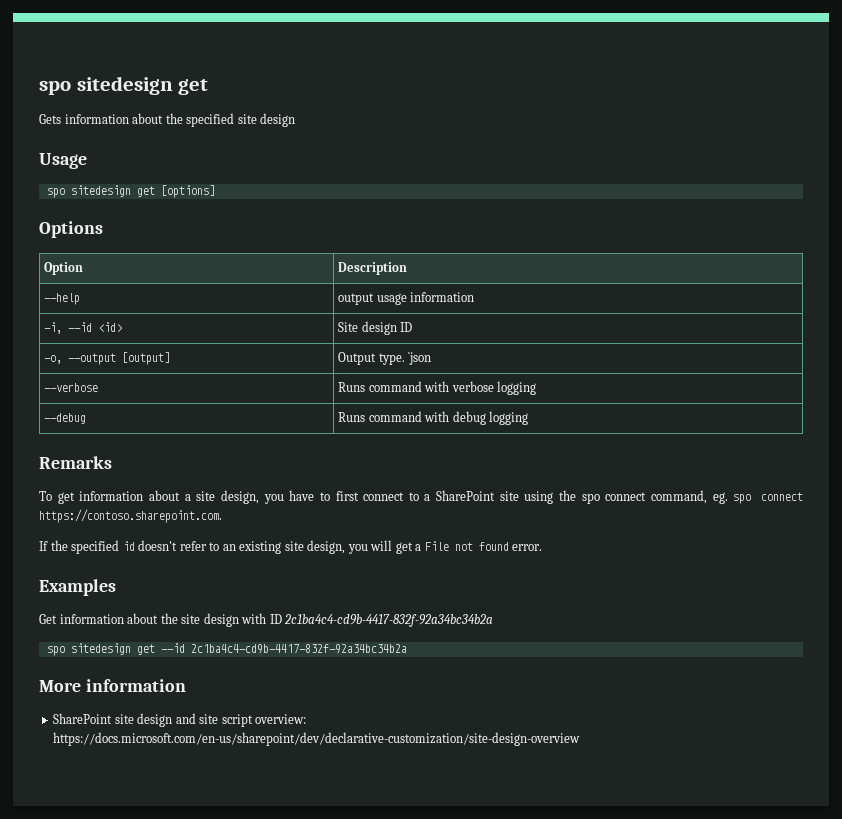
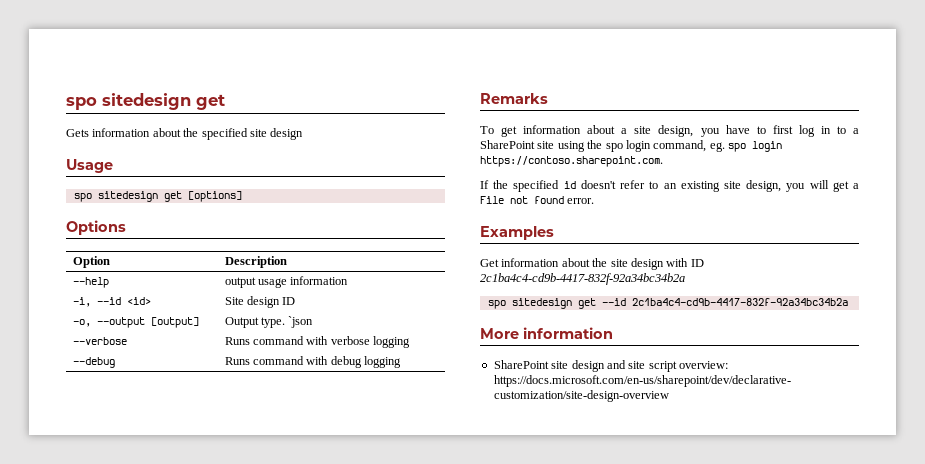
[363,492,405,501] connect -> [798,125,831,137] log in
[605,492,647,501] connect -> [625,140,651,152] login
[760,492,803,501] connect -> [752,141,782,152] login

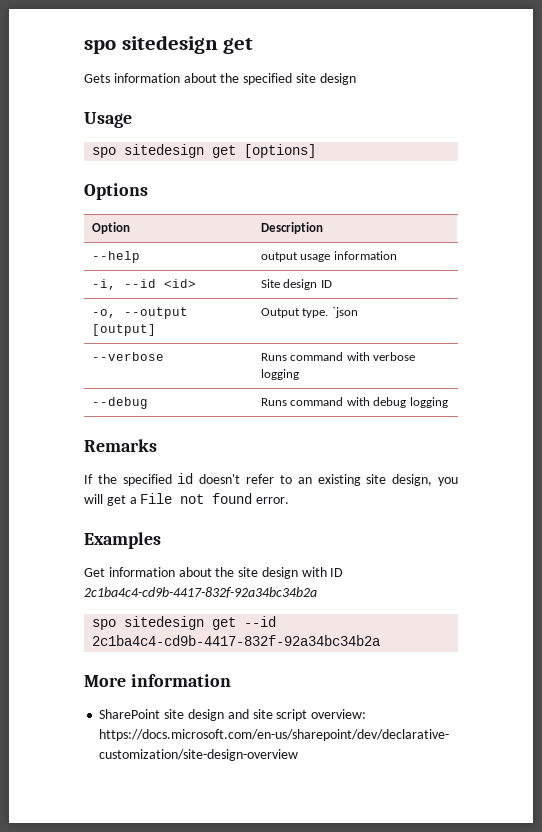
[480,125,859,137] [480,140,782,152] [480,156,663,167] // To get information about a site design, you have to first log in to a SharePoint site using the spo login command, eg. spo login https://contoso.sharepoint.com. -> (157, 445) none

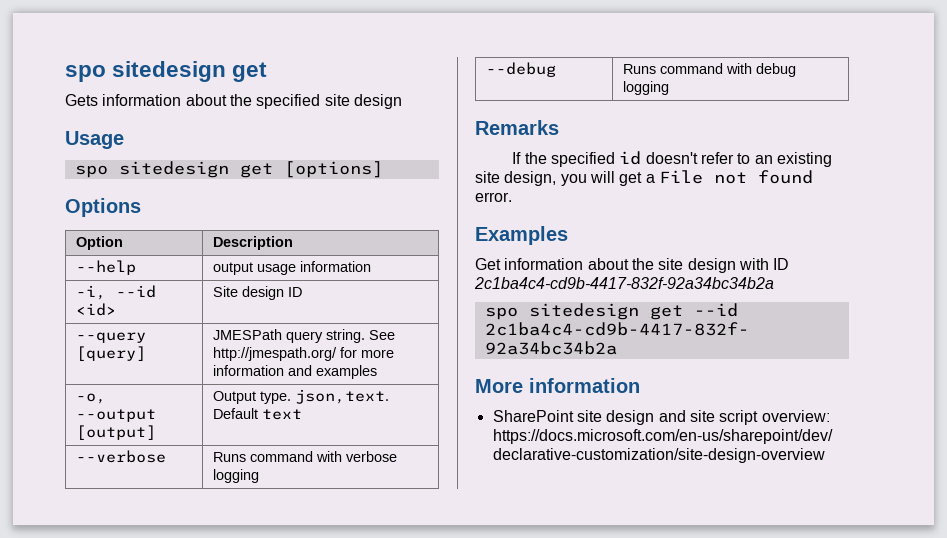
(332, 284) none -> [76,332,147,343] [76,346,147,361] [213,329,396,343] [213,347,395,361] [213,365,378,379] // --query [query] | JMESPath query string. See http://jmespath.org/ for more information and examples
[331,307,358,318] `json -> [295,389,390,404] [213,408,303,420] json,text. Default text

